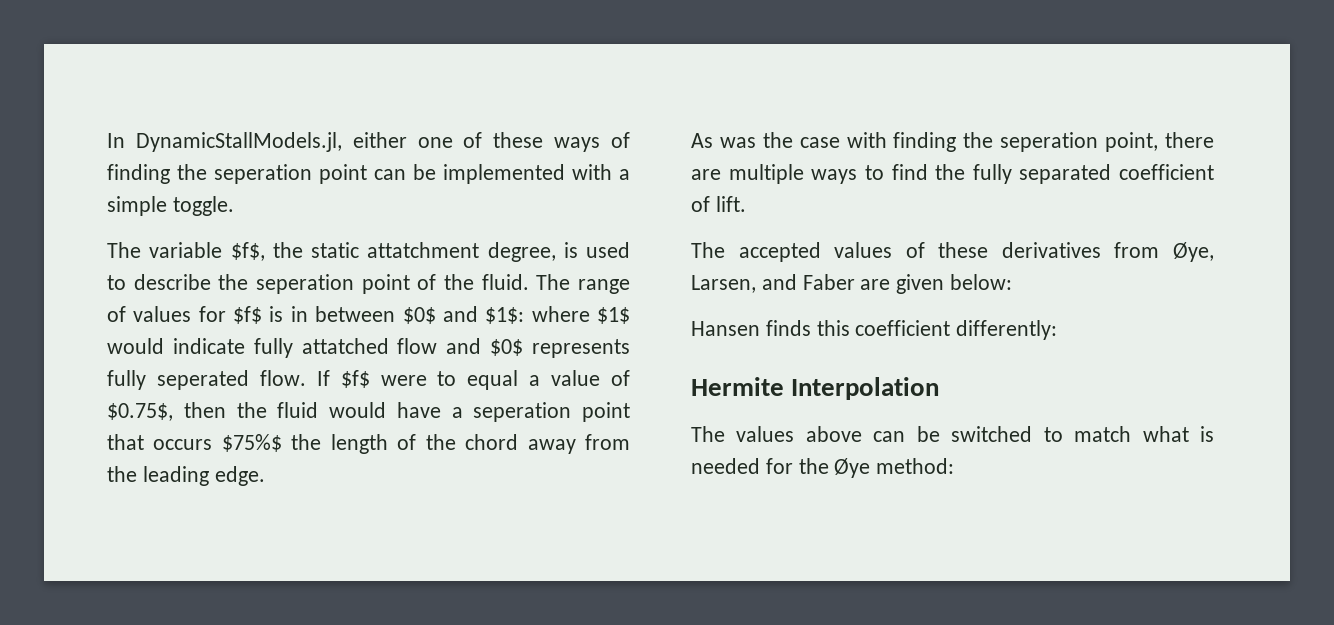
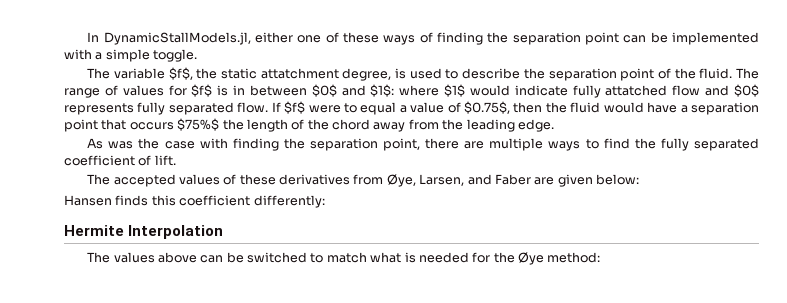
[214,164,312,184] seperation -> [512,32,581,45] separation
[256,274,354,294] seperation -> [548,68,617,81] separation
[156,370,249,390] seperated -> [168,102,234,115] separated
[473,402,572,422] seperation -> [691,102,760,115] separation
[1000,132,1099,152] seperation -> [309,138,378,151] separation

